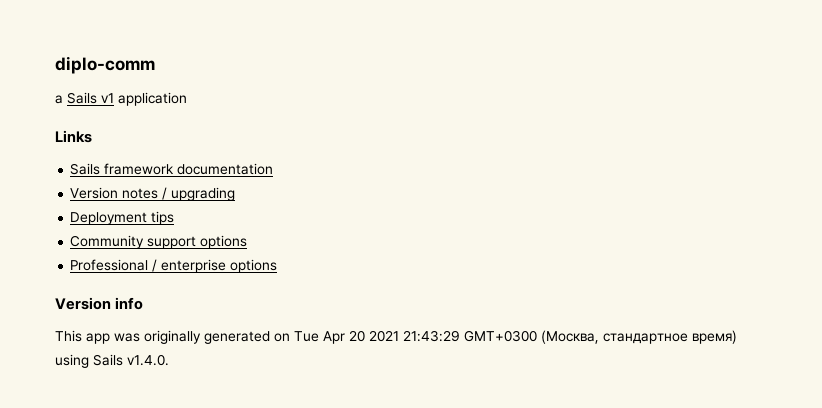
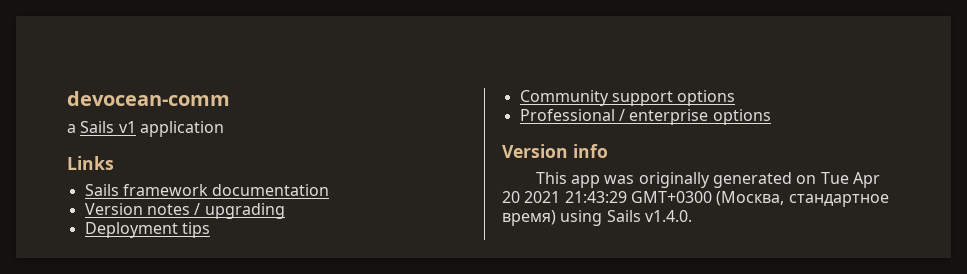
[55,56,155,74] diplo-comm -> [67,91,230,106] devocean-comm

